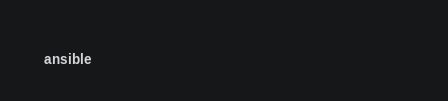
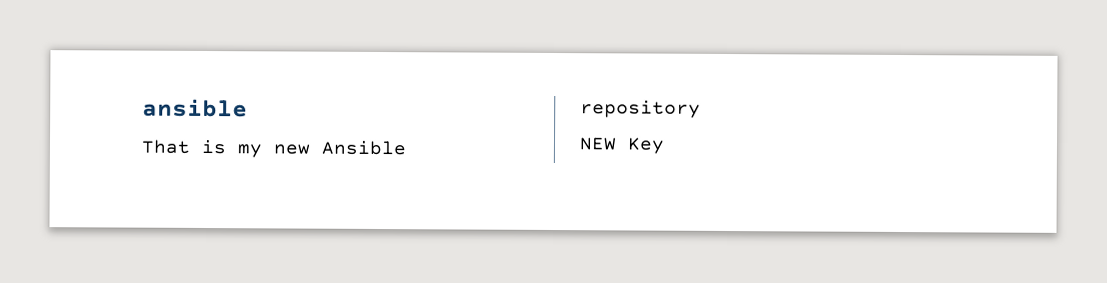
(92, 58) none -> [141,139,406,158] [580,100,701,118] [579,137,665,154] // That is my new Ansible repository // NEW Key

